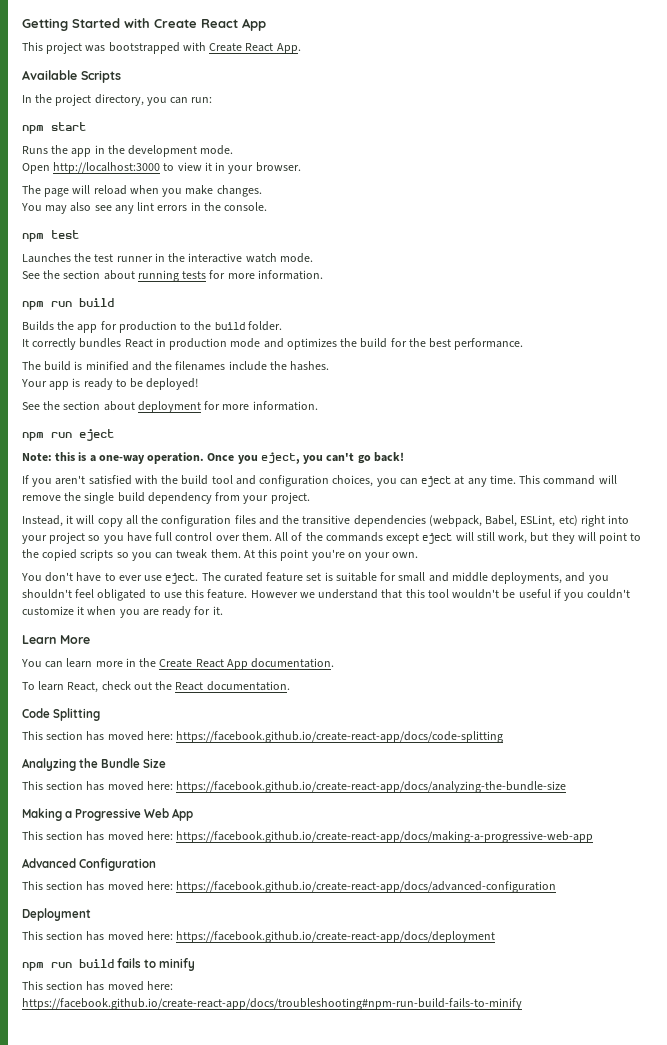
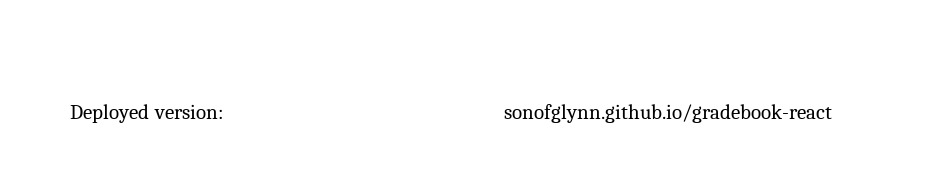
[22,18,266,31] [22,42,301,54] [22,70,121,83] [22,94,213,106] [22,122,86,134] [22,145,234,157] [22,162,301,174] [22,185,262,197] [21,202,268,214] [22,230,79,242] [22,253,313,263] [22,270,323,282] [22,298,114,310] [22,321,282,333] [22,338,524,350] [22,361,330,371] [21,378,199,390] [22,401,318,413] [22,429,114,441] [22,452,404,464] [22,475,617,487] [22,492,310,504] [22,515,630,527] [22,532,642,544] [22,549,419,561] [21,572,609,584] [22,589,631,601] [22,606,223,618] [22,635,90,644] [21,658,335,670] [22,681,290,693] [22,708,101,721] [22,731,504,743] [22,758,167,771] [22,781,567,793] [22,808,194,821] [22,831,594,843] [22,858,157,871] [22,881,557,893] [22,908,91,921] [22,931,496,943] [22,958,196,971] [22,981,173,991] [22,998,522,1010] Getting Started with Create React App // This project was bootstrapped with Create React App. // Available Scripts // In the project directory, you can run: // npm start // Runs the app in the development mode. // Open http://localhost:3000 to view it in your browser. // The page will reload when you make changes. // You may also see any lint errors in the console. // npm test // Launches the test runner in the interactive watch mode. // See the section about running tests for more information. // npm run build // Builds the app for production to the build folder. // It correctly bundles React in production mode and optimizes the build for the best performance. // The build is minified and the filenames include the hashes. // Your app is ready to be deployed! // See the section about deployment for more information. // npm run eject // Note: this is a one-way operation. Once you eject, you can't go back! // If you aren't satisfied with the build tool and configuration choices, you can eject at any time. This command will remove the single build dependency from your project. // Instead, it will copy all the configuration files and the transitive dependencies (webpack, Babel, ESLint, etc) right into your project so you have full control over them. All of the commands except eject will still work, but they will point to the copied scripts so you can tweak them. At this point you're on your own. // You don't have to ever use eject. The curated feature set is suitable for small and middle deployments, and you shouldn't feel obligated to use this feature. However we understand that this tool wouldn't be useful if you couldn't customize it when you are ready for it. // Learn More // You can learn more in the Create React App documentation. // To learn React, check out the React documentation. // Code Splitting // This section has moved here: https://facebook.github.io/create-react-app/docs/code-splitting // Analyzing the Bundle Size // This section has moved here: https://facebook.github.io/create-react-app/docs/analyzing-the-bundle-size // Making a Progressive Web App // This section has moved here: https://facebook.github.io/create-react-app/docs/making-a-progressive-web-app // Advanced Configuration // This section has moved here: https://facebook.github.io/create-react-app/docs/advanced-configuration // Deployment // This section has moved here: https://facebook.github.io/create-react-app/docs/deployment // npm run build fails to minify // This section has moved here: https://facebook.github.io/create-react-app/docs/troubleshooting#npm-run-build-fails-to-minify -> [70,104,832,123] Deployed version: sonofglynn.github.io/gradebook-react

